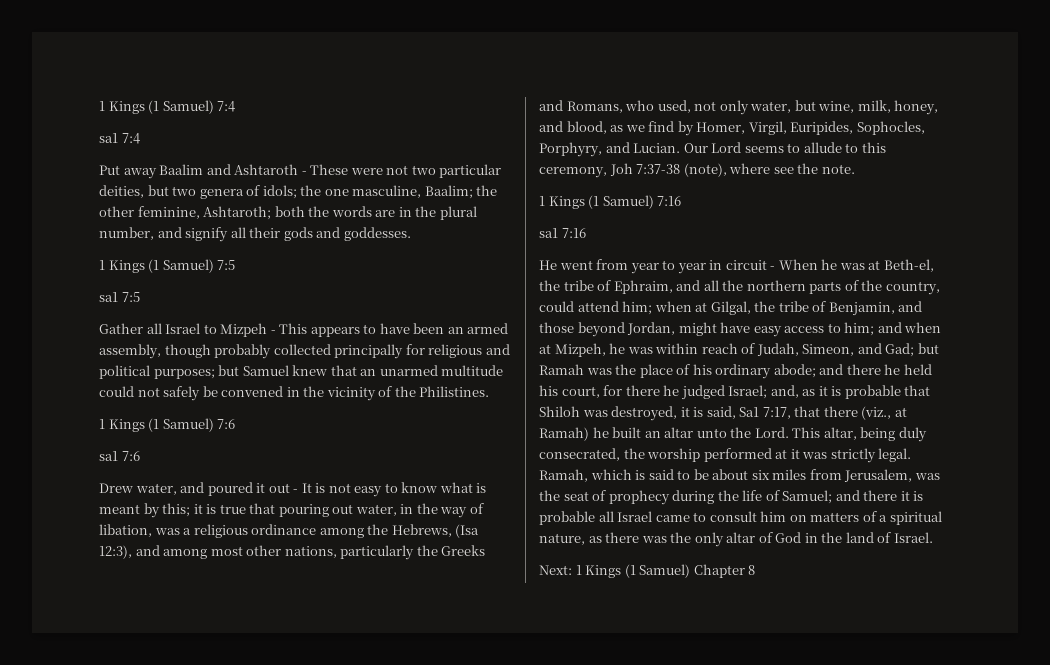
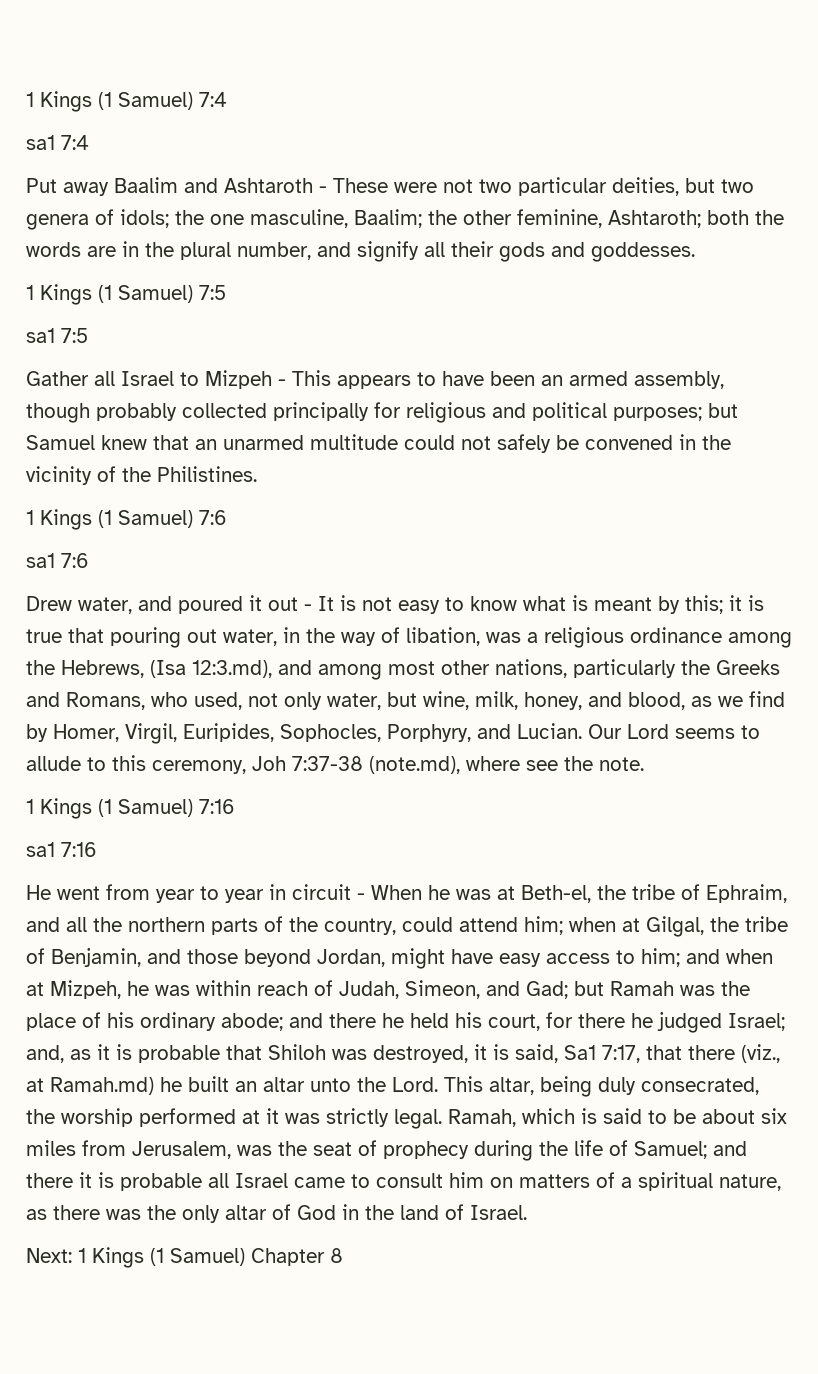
[99,545,132,559] 12:3), -> [192,660,272,678] 12:3.md),
[683,163,727,177] (note), -> [369,756,460,774] (note.md),
[539,427,589,441] Ramah) -> [50,1077,154,1095] Ramah.md)

